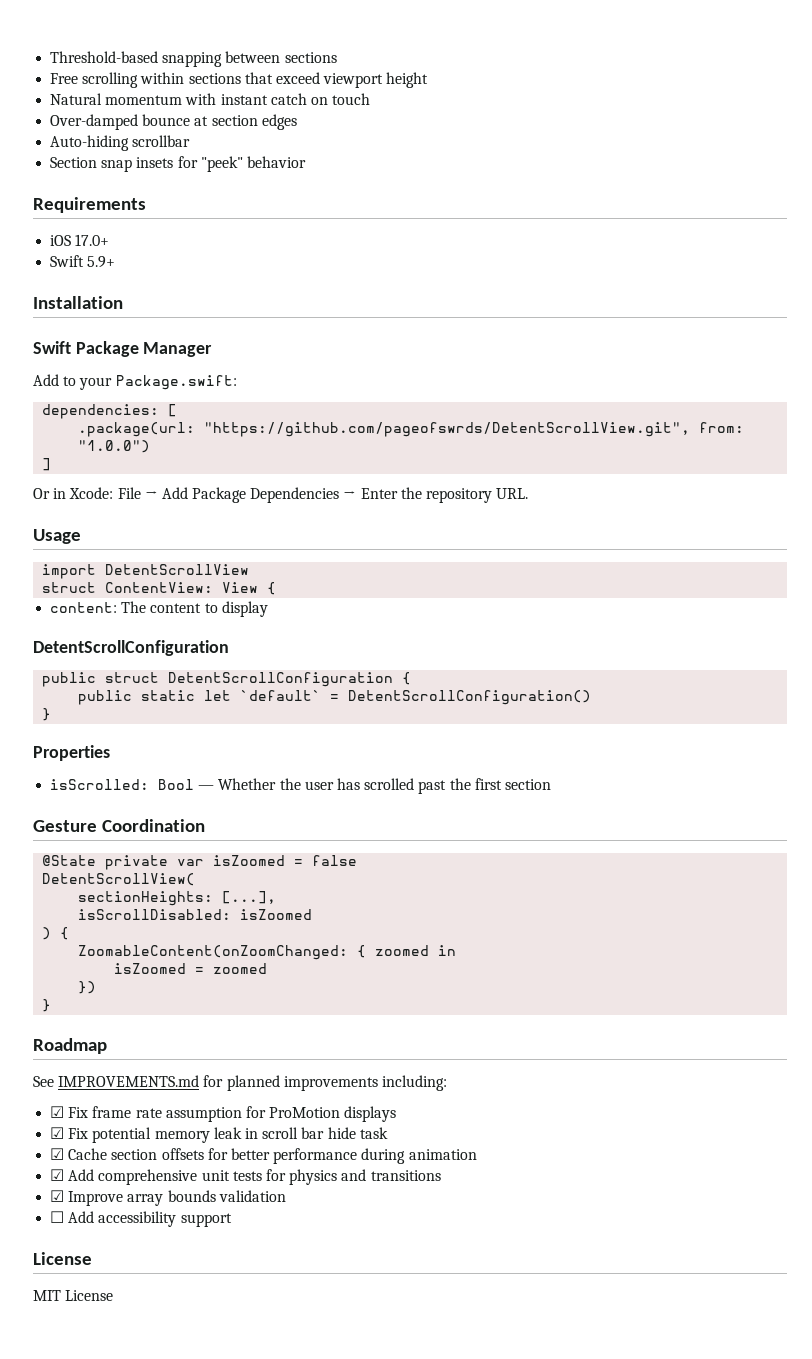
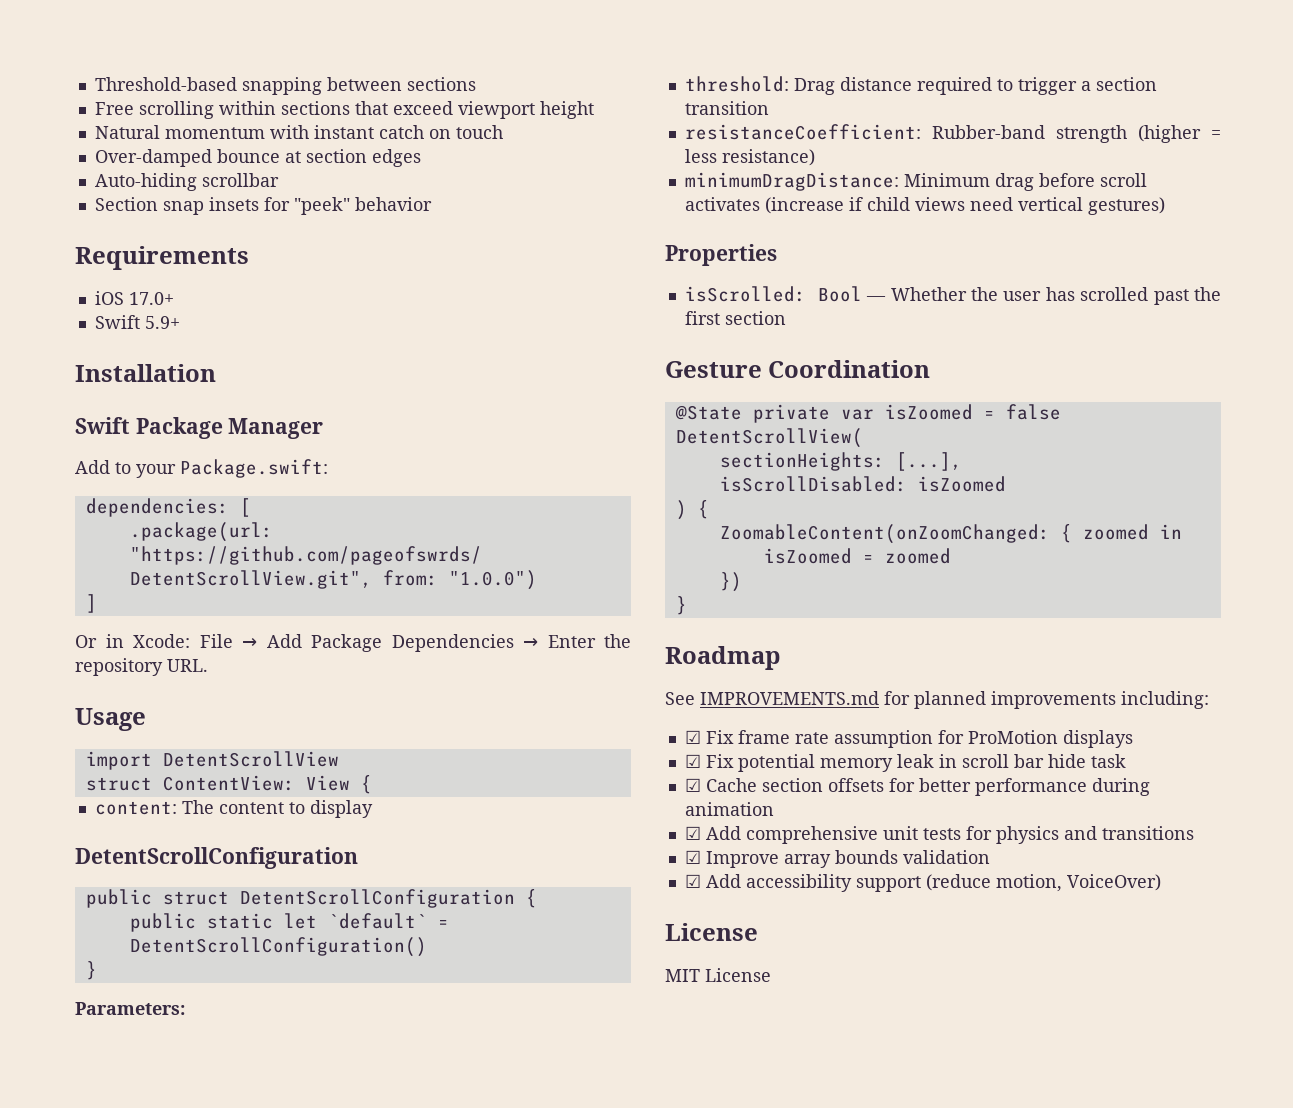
(52, 714) none -> [75,1002,185,1015] [684,76,1157,95] [684,101,769,115] [684,124,1221,143] [684,149,815,166] [684,172,1147,191] [684,197,1165,215] // Parameters: // threshold: Drag distance required to trigger a section transition // resistanceCoefficient: Rubber-band strength (higher = less resistance) // minimumDragDistance: Minimum drag before scroll activates (increase if child views need vertical gestures)
[50,1211,65,1223] ☐ -> [684,874,701,888] ☑
(232, 1220) none -> [925,874,1161,892] (reduce motion, VoiceOver)

